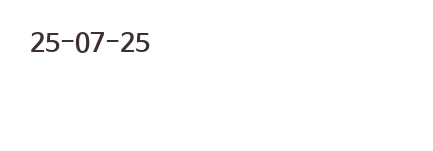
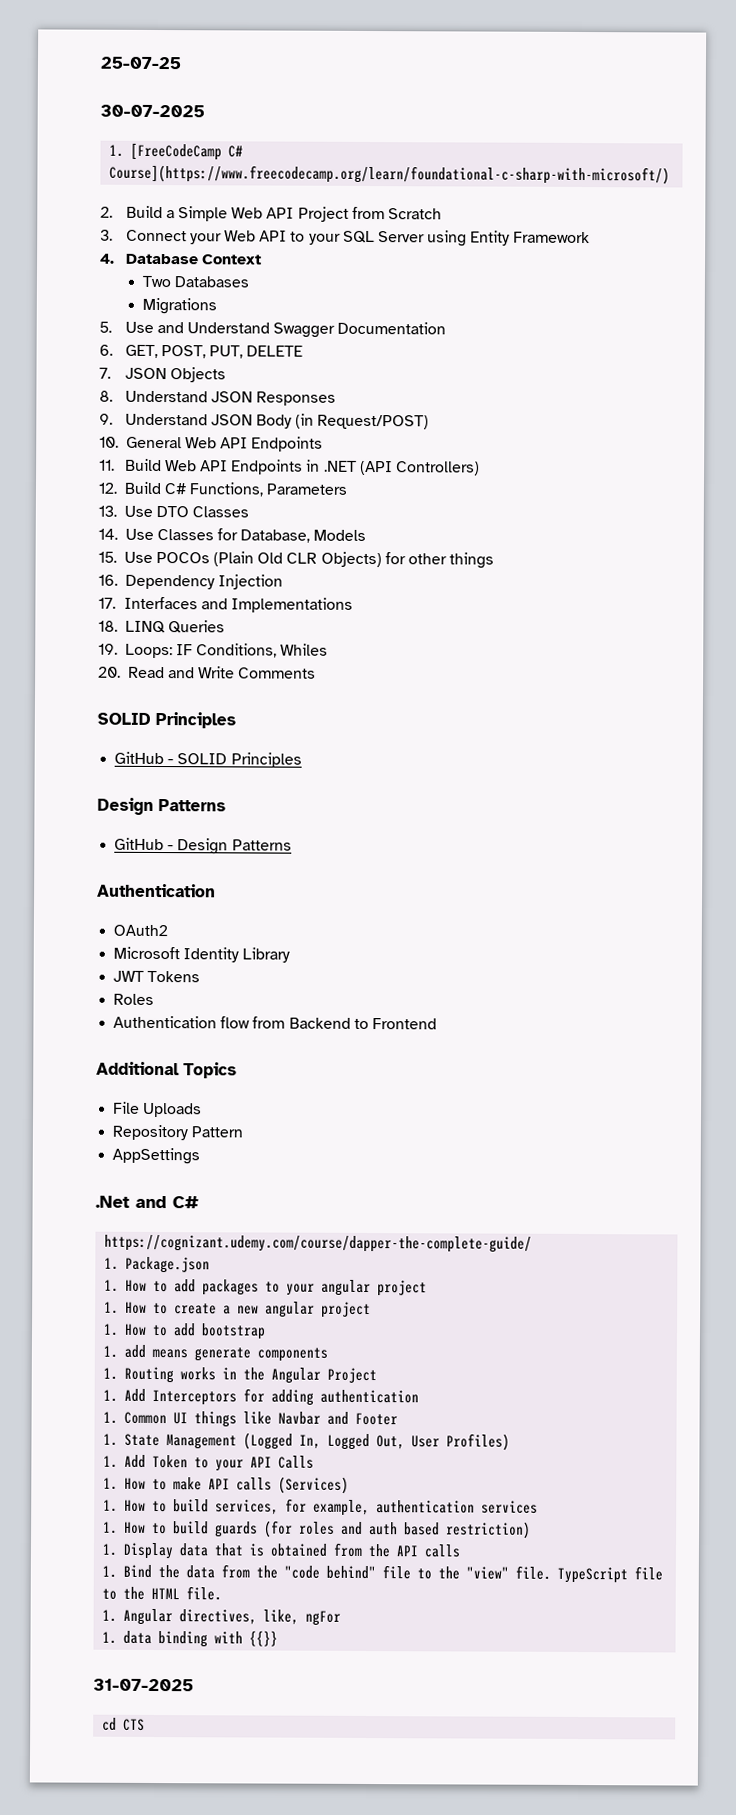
(150, 42) none -> [100,104,205,118] [109,142,244,161] [109,164,671,185] [100,205,442,222] [100,229,591,247] [100,253,262,265] [141,275,249,288] [141,297,217,315] [99,321,447,338] [99,344,304,359] [99,367,226,383] [99,390,336,406] [99,413,430,430] [99,436,324,452] [99,458,480,476] [98,481,348,497] [98,505,250,518] [98,528,367,543] [98,551,495,569] [98,574,283,590] [98,596,353,613] [98,620,225,634] [98,643,329,659] [98,666,317,679] [97,711,236,729] [114,751,302,768] [97,797,226,815] [114,837,292,855] [97,883,216,898] [113,924,169,937] [113,946,291,963] [113,970,201,983] [113,993,155,1005] [113,1015,437,1030] [96,1061,237,1079] [113,1101,203,1118] [112,1124,244,1141] [112,1147,201,1165] [95,1195,199,1209] [104,1234,533,1253] [104,1256,211,1274] [104,1279,428,1297] [104,1301,372,1319] [103,1323,267,1340] [103,1344,329,1362] [103,1366,378,1384] [103,1388,420,1406] [103,1411,399,1428] [103,1432,511,1451] [103,1454,315,1472] [103,1476,350,1494] [103,1498,539,1517] [103,1520,532,1539] [102,1542,461,1560] [102,1564,664,1584] [102,1586,223,1601] [102,1608,342,1626] [102,1630,279,1648] [93,1678,194,1692] [102,1717,146,1731] // 30-07-2025 // 1. [FreeCodeCamp C# Course](https://www.freecodecamp.org/learn/foundational-c-sharp-with-microsoft/) // 2. Build a Simple Web API Project from Scratch // 3. Connect your Web API to your SQL Server using Entity Framework // 4. Database Context // Two Databases // Migrations // 5. Use and Understand Swagger Documentation // 6. GET, POST, PUT, DELETE // 7. JSON Objects // 8. Understand JSON Responses // 9. Understand JSON Body (in Request/POST) // 10. General Web API Endpoints // 11. Build Web API Endpoints in .NET (API Controllers) // 12. Build C# Functions, Parameters // 13. Use DTO Classes // 14. Use Classes for Database, Models // 15. Use POCOs (Plain Old CLR Objects) for other things // 16. Dependency Injection // 17. Interfaces and Implementations // 18. LINQ Queries // 19. Loops: IF Conditions, Whiles // 20. Read and Write Comments // SOLID Principles // GitHub - SOLID Principles // Design Patterns // GitHub - Design Patterns // Authentication // OAuth2 // Microsoft Identity Library // JWT Tokens // Roles // Authentication flow from Backend to Frontend // Additional Topics // File Uploads // Repository Pattern // AppSettings // .Net and C# // https://cognizant.udemy.com/course/dapper-the-complete-guide/ // 1. Package.json // 1. How to add packages to your angular project // 1. How to create a new angular project // 1. How to add bootstrap // 1. add means generate components // 1. Routing works in the Angular Project // 1. Add Interceptors for adding authentication // 1. Common UI things like Navbar and Footer // 1. State Management (Logged In, Logged Out, User Profiles) // 1. Add Token to your API Calls // 1. How to make API calls (Services) // 1. How to build services, for example, authentication services // 1. How to build guards (for roles and auth based restriction) // 1. Display data that is obtained from the API calls // 1. Bind the data from the "code behind" file to the "view" file. TypeScript file to the HTML file. // 1. Angular directives, like, ngFor // 1. data binding with {{}} // 31-07-2025 // cd CTS

